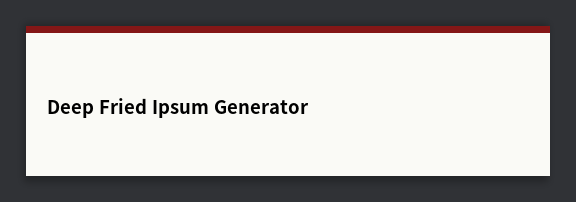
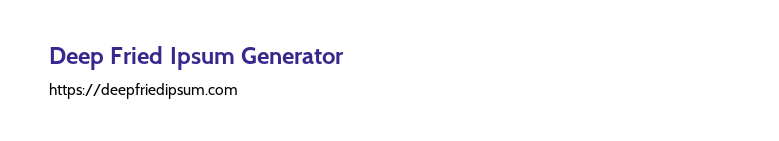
(309, 107) none -> [49,83,238,99] // https://deepfriedipsum.com

